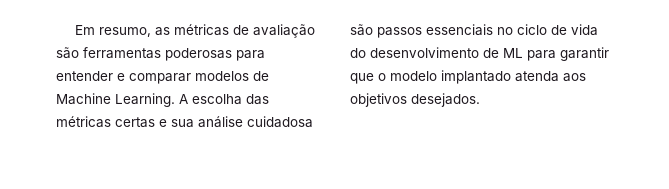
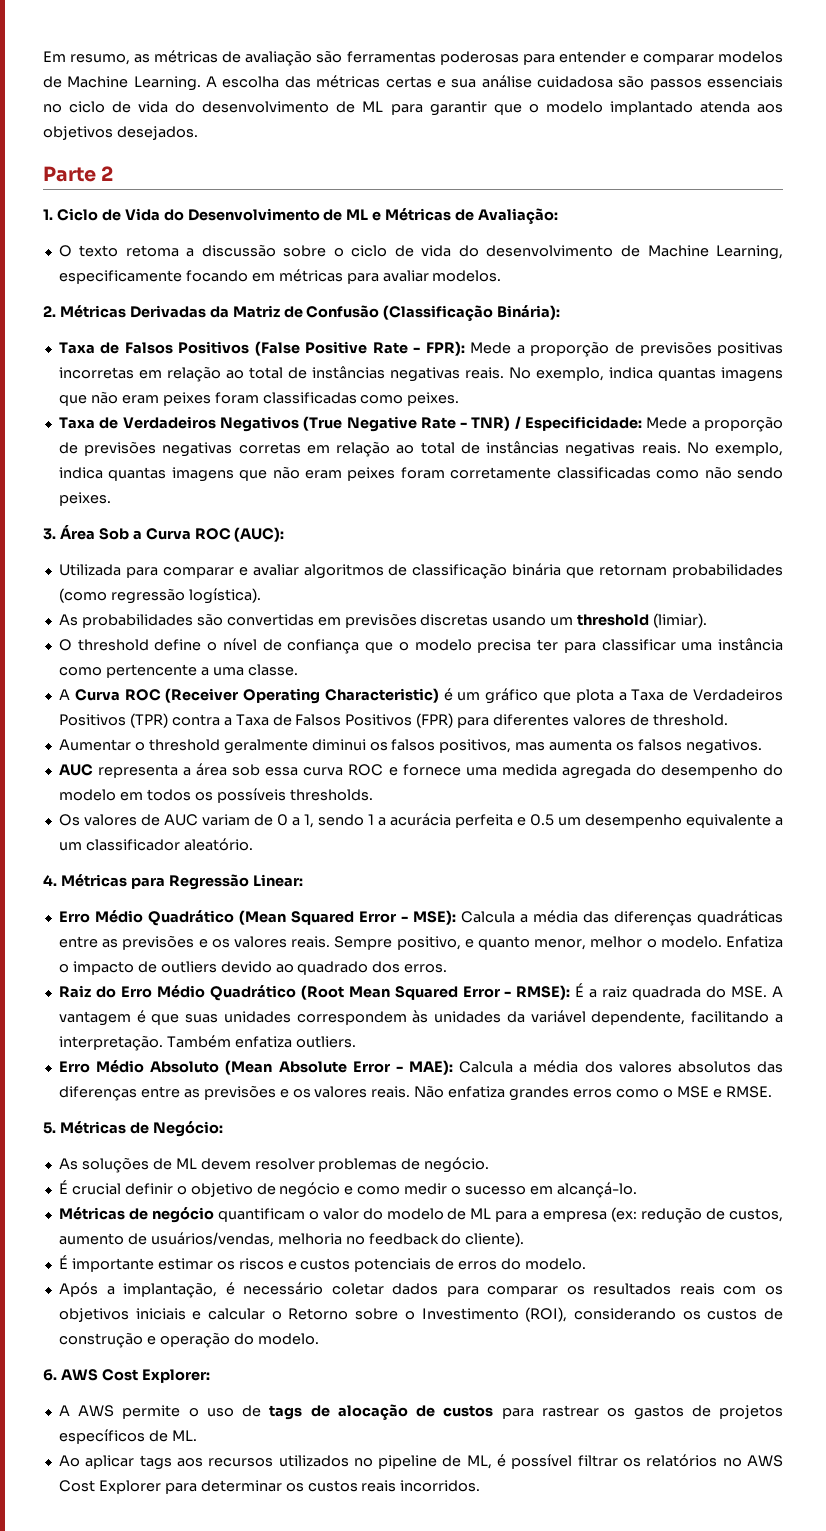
(480, 100) none -> [43,166,114,182] [43,208,559,224] [58,244,783,260] [58,269,502,284] [43,305,561,321] [58,341,783,357] [58,366,783,382] [58,391,460,406] [58,416,784,432] [58,441,783,457] [58,466,784,482] [58,492,111,506] [43,525,285,542] [58,563,783,579] [58,588,261,604] [58,613,708,628] [58,638,783,654] [58,664,298,678] [58,688,783,704] [58,713,728,728] [58,739,762,754] [58,763,784,779] [58,788,373,803] [58,813,783,828] [58,838,253,851] [43,874,303,890] [58,910,783,926] [58,935,783,950] [58,961,448,975] [58,983,784,1001] [58,1010,783,1026] [58,1035,356,1051] [58,1060,783,1075] [58,1085,772,1101] [43,1121,223,1137] [58,1157,490,1173] [58,1180,637,1198] [58,1207,783,1223] [58,1232,525,1247] [58,1255,587,1272] [58,1282,783,1298] [58,1307,783,1322] [58,1332,319,1348] [43,1369,210,1383] [58,1404,783,1420] [58,1429,197,1444] [58,1454,783,1470] [58,1480,481,1494] // Parte 2 // 1. Ciclo de Vida do Desenvolvimento de ML e Métricas de Avaliação: // O texto retoma a discussão sobre o ciclo de vida do desenvolvimento de Machine Learning, especificamente focando em métricas para avaliar modelos. // 2. Métricas Derivadas da Matriz de Confusão (Classificação Binária): // Taxa de Falsos Positivos (False Positive Rate - FPR): Mede a proporção de previsões positivas incorretas em relação ao total de instâncias negativas reais. No exemplo, indica quantas imagens que não eram peixes foram classificadas como peixes. // Taxa de Verdadeiros Negativos (True Negative Rate - TNR) / Especificidade: Mede a proporção de previsões negativas corretas em relação ao total de instâncias negativas reais. No exemplo, indica quantas imagens que não eram peixes foram corretamente classificadas como não sendo peixes. // 3. Área Sob a Curva ROC (AUC): // Utilizada para comparar e avaliar algoritmos de classificação binária que retornam probabilidades (como regressão logística). // As probabilidades são convertidas em previsões discretas usando um threshold (limiar). // O threshold define o nível de confiança que o modelo precisa ter para classificar uma instância como pertencente a uma classe. // A Curva ROC (Receiver Operating Characteristic) é um gráfico que plota a Taxa de Verdadeiros Positivos (TPR) contra a Taxa de Falsos Positivos (FPR) para diferentes valores de threshold. // Aumentar o threshold geralmente diminui os falsos positivos, mas aumenta os falsos negativos. // AUC representa a área sob essa curva ROC e fornece uma medida agregada do desempenho do modelo em todos os possíveis thresholds. // Os valores de AUC variam de 0 a 1, sendo 1 a acurácia perfeita e 0.5 um desempenho equivalente a um classificador aleatório. // 4. Métricas para Regressão Linear: // Erro Médio Quadrático (Mean Squared Error - MSE): Calcula a média das diferenças quadráticas entre as previsões e os valores reais. Sempre positivo, e quanto menor, melhor o modelo. Enfatiza o impacto de outliers devido ao quadrado dos erros. // Raiz do Erro Médio Quadrático (Root Mean Squared Error - RMSE): É a raiz quadrada do MSE. A vantagem é que suas unidades correspondem às unidades da variável dependente, facilitando a interpretação. Também enfatiza outliers. // Erro Médio Absoluto (Mean Absolute Error - MAE): Calcula a média dos valores absolutos das diferenças entre as previsões e os valores reais. Não enfatiza grandes erros como o MSE e RMSE. // 5. Métricas de Negócio: // As soluções de ML devem resolver problemas de negócio. // É crucial definir o objetivo de negócio e como medir o sucesso em alcançá-lo. // Métricas de negócio quantificam o valor do modelo de ML para a empresa (ex: redução de custos, aumento de usuários/vendas, melhoria no feedback do cliente). // É importante estimar os riscos e custos potenciais de erros do modelo. // Após a implantação, é necessário coletar dados para comparar os resultados reais com os objetivos iniciais e calcular o Retorno sobre o Investimento (ROI), considerando os custos de construção e operação do modelo. // 6. AWS Cost Explorer: // A AWS permite o uso de tags de alocação de custos para rastrear os gastos de projetos específicos de ML. // Ao aplicar tags aos recursos utilizados no pipeline de ML, é possível filtrar os relatórios no AWS Cost Explorer para determinar os custos reais incorridos.

